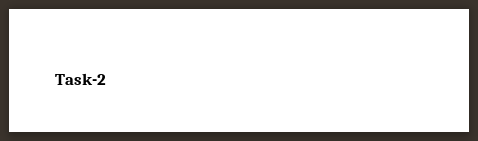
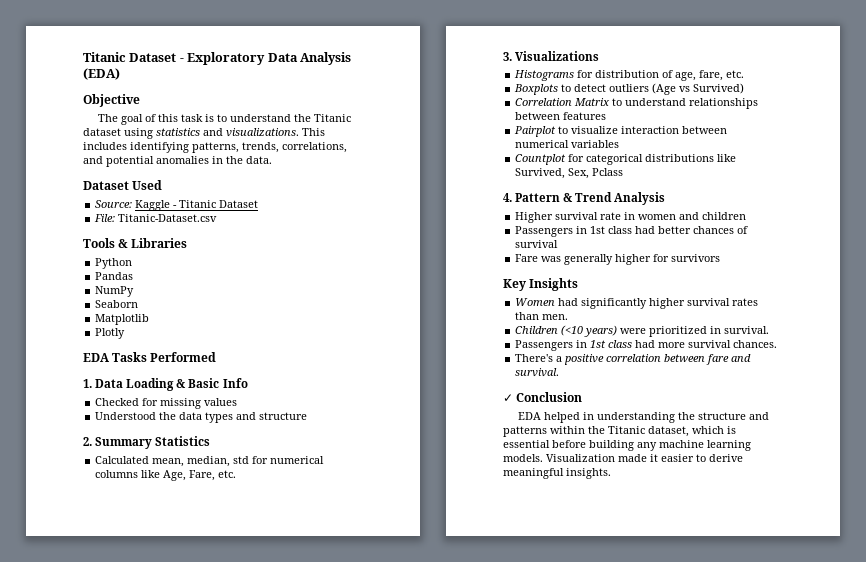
[55,73,106,85] Task-2 -> [83,52,351,65] [83,68,120,80] [83,94,140,107] [97,114,351,125] [83,128,325,139] [83,142,347,153] [83,156,272,167] [83,180,163,190] [95,200,259,211] [94,214,218,222] [83,238,188,248] [95,258,133,269] [95,272,134,280] [95,286,135,297] [95,300,139,308] [95,314,150,325] [95,328,126,339] [83,352,217,362] [83,378,248,391] [95,398,238,409] [95,412,308,423] [83,436,211,449] [95,456,325,467] [95,470,237,481] [503,51,600,61] [514,70,745,81] [514,83,745,95] [515,98,759,109] [515,112,607,120] [514,126,728,137] [515,140,620,148] [515,154,737,165] [515,168,624,179] [503,192,666,205] [515,212,747,223] [515,226,749,237] [515,240,559,248] [515,254,721,265] [503,278,579,291] [515,298,759,309] [515,312,569,320] [515,325,770,337] [515,340,778,351] [515,354,752,365] [515,368,560,377] [503,392,583,402] [517,412,769,423] [503,426,736,437] [503,440,751,451] [503,454,743,462] [503,468,611,479] Titanic Dataset - Exploratory Data Analysis (EDA) // Objective // The goal of this task is to understand the Titanic dataset using statistics and visualizations. This includes identifying patterns, trends, correlations, and potential anomalies in the data. // Dataset Used // Source: Kaggle - Titanic Dataset // File: Titanic-Dataset.csv // Tools & Libraries // Python // Pandas // NumPy // Seaborn // Matplotlib // Plotly // EDA Tasks Performed // 1. Data Loading & Basic Info // Checked for missing values // Understood the data types and structure // 2. Summary Statistics // Calculated mean, median, std for numerical columns like Age, Fare, etc. // 3. Visualizations // Histograms for distribution of age, fare, etc. // Boxplots to detect outliers (Age vs Survived) // Correlation Matrix to understand relationships between features // Pairplot to visualize interaction between numerical variables // Countplot for categorical distributions like Survived, Sex, Pclass // 4. Pattern & Trend Analysis // Higher survival rate in women and children // Passengers in 1st class had better chances of survival // Fare was generally higher for survivors // Key Insights // Women had significantly higher survival rates than men. // Children (<10 years) were prioritized in survival. // Passengers in 1st class had more survival chances. // There's a positive correlation between fare and survival. // ✓ Conclusion // EDA helped in understanding the structure and patterns within the Titanic dataset, which is essential before building any machine learning models. Visualization made it easier to derive meaningful insights.

